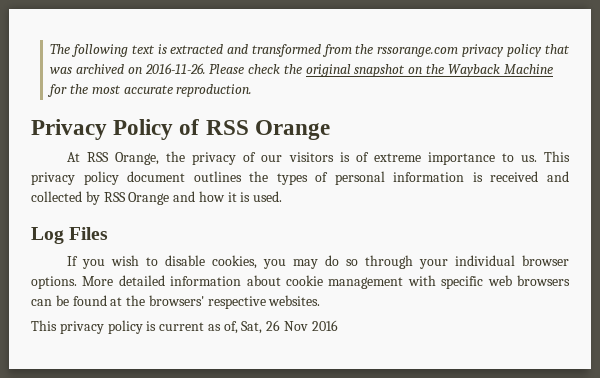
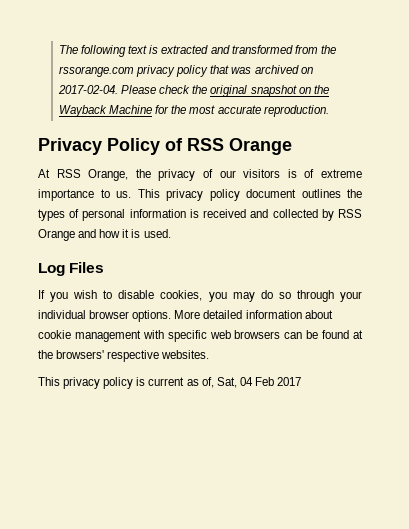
[144,63,206,74] 2016-11-26. -> [58,85,119,94] 2017-02-04.
[266,320,338,331] 26 Nov 2016 -> [239,377,302,386] 04 Feb 2017

